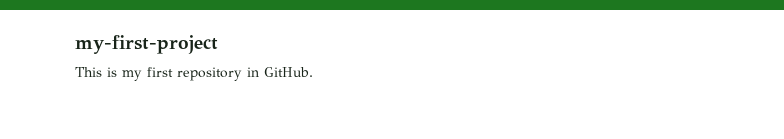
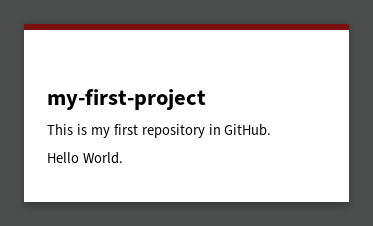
(313, 72) none -> [47,152,123,164] // Hello World.

